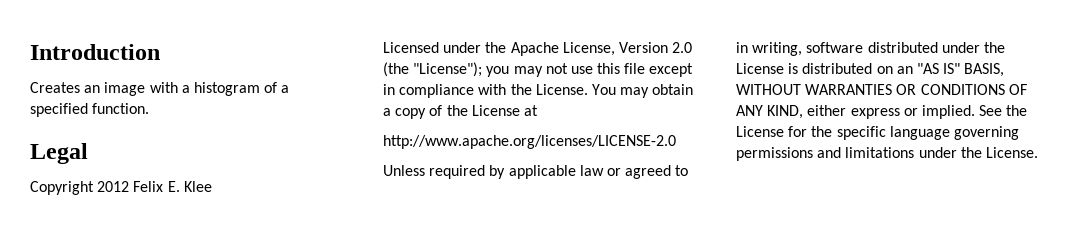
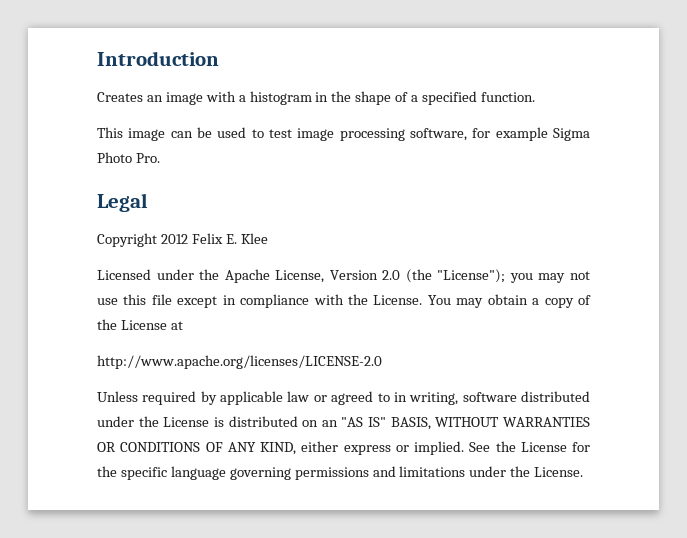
(260, 89) none -> [315,91,392,105] in the shape
(150, 108) none -> [97,127,590,141] [97,152,160,163] // This image can be used to test image processing software, for example Sigma Photo Pro.

